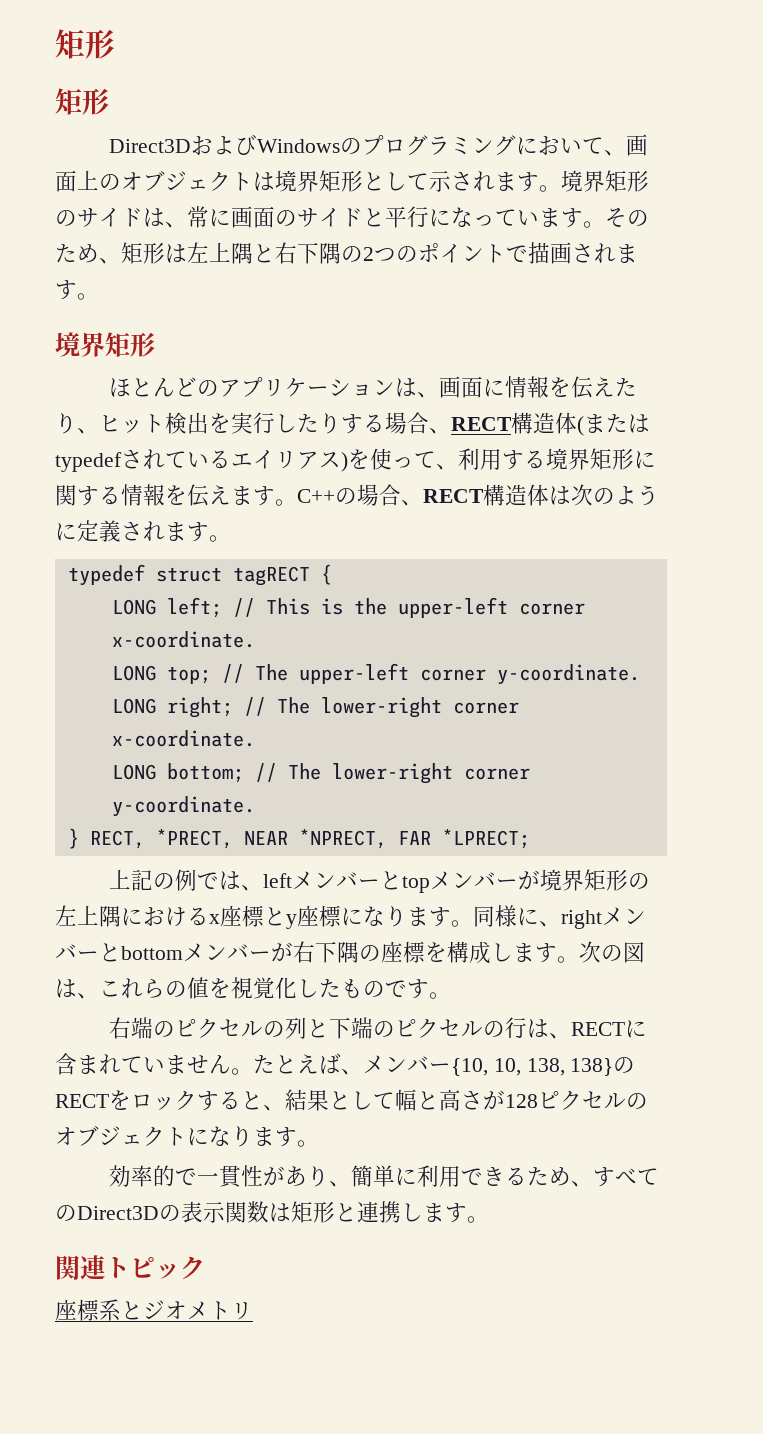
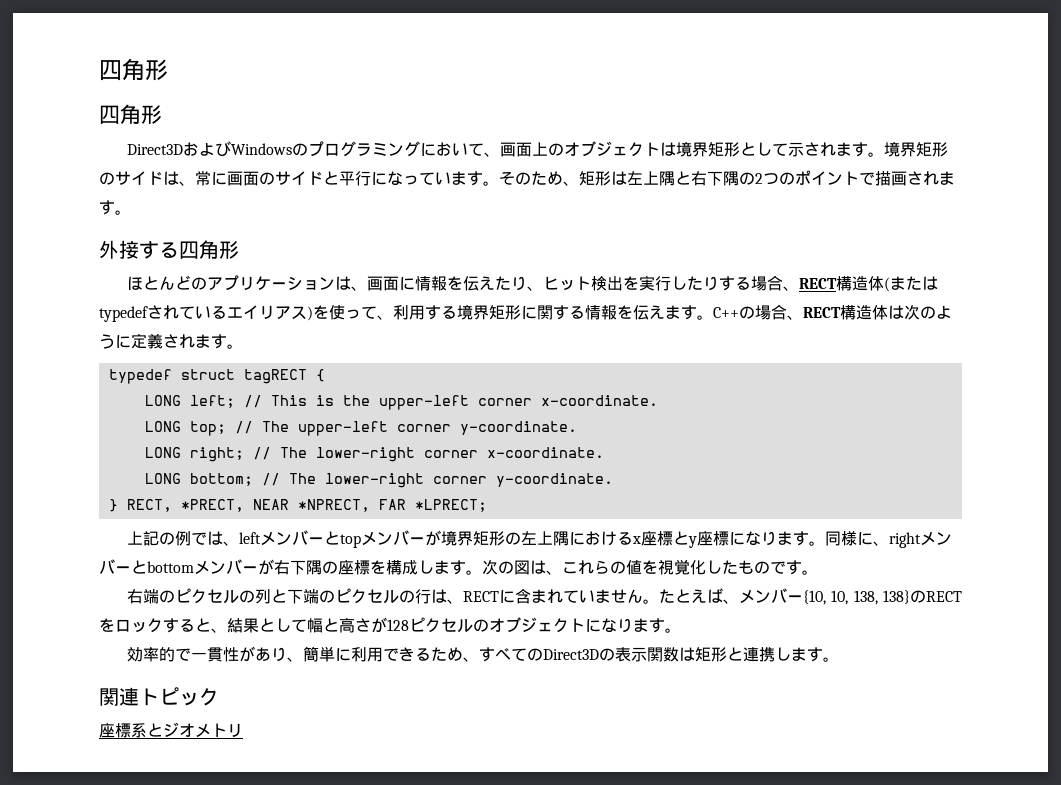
[55,29,115,59] [55,88,82,115] 矩形 // 矩 -> [99,58,168,81] [99,104,141,124] 四角形 // 四角
[55,332,130,357] 境界矩 -> [99,240,219,259] 外接する四角

